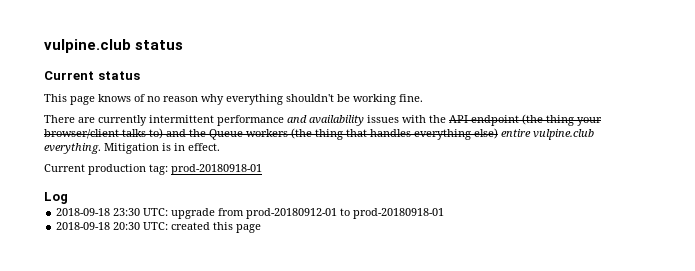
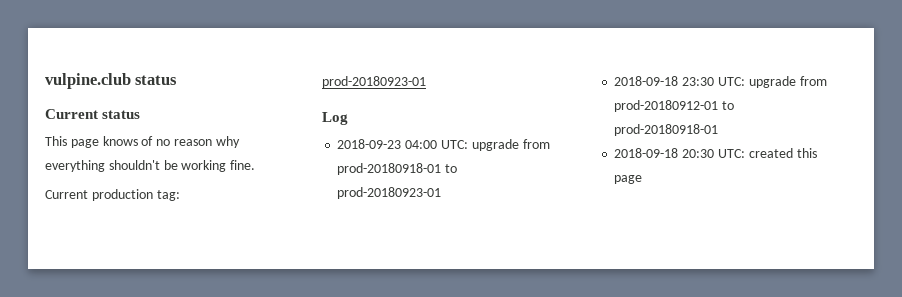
[44,114,602,126] [44,128,594,140] [44,143,220,154] // There are currently intermittent performance and availability issues with the API endpoint (the thing your browser/client talks to) and the Queue workers (the thing that handles everything else) entire vulpine.club everything. Mitigation is in effect. -> (256, 165) none
[171,164,262,175] prod-20180918-01 -> [322,76,426,88] prod-20180923-01
(68, 198) none -> [337,139,550,151] [337,163,458,175] [337,187,442,199] // 2018-09-23 04:00 UTC: upgrade from prod-20180918-01 to prod-20180923-01

